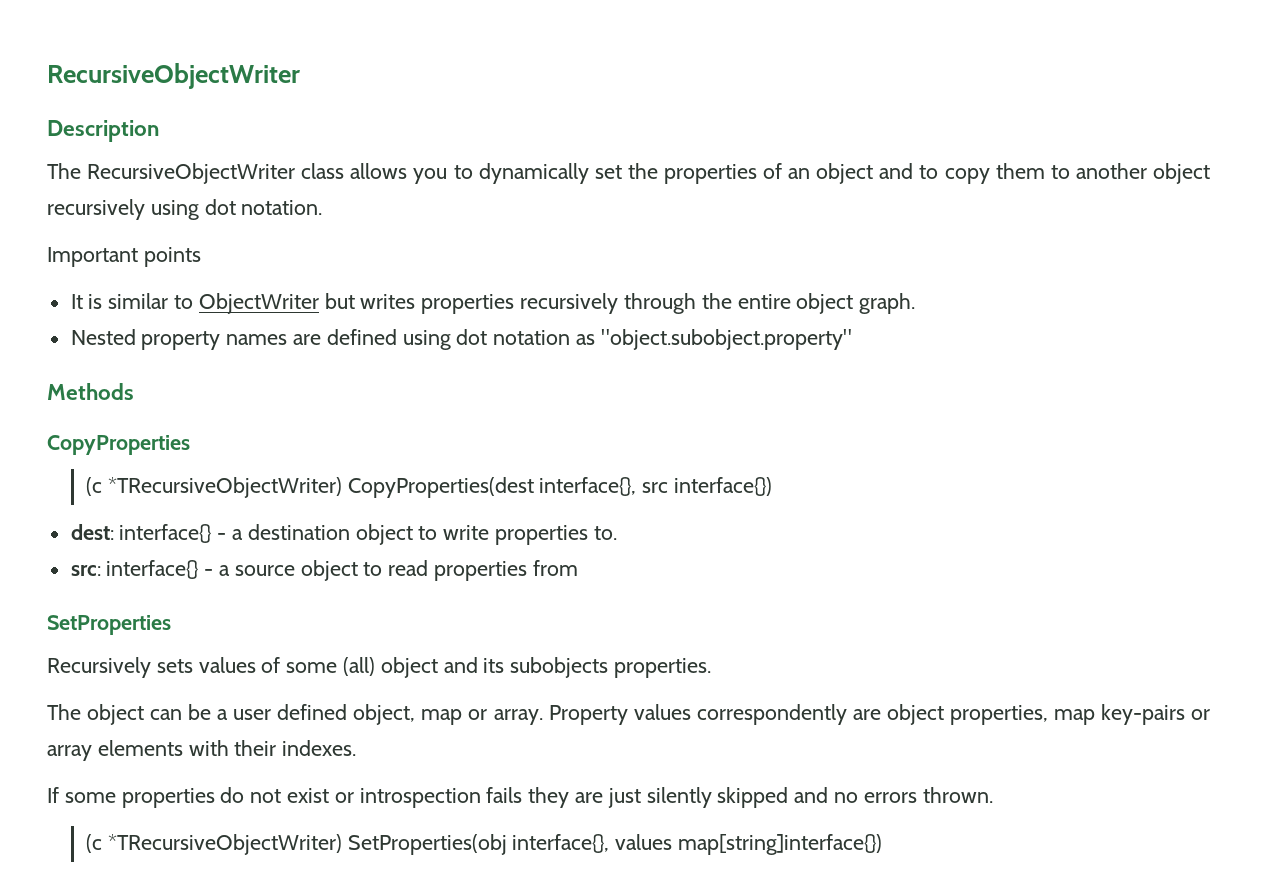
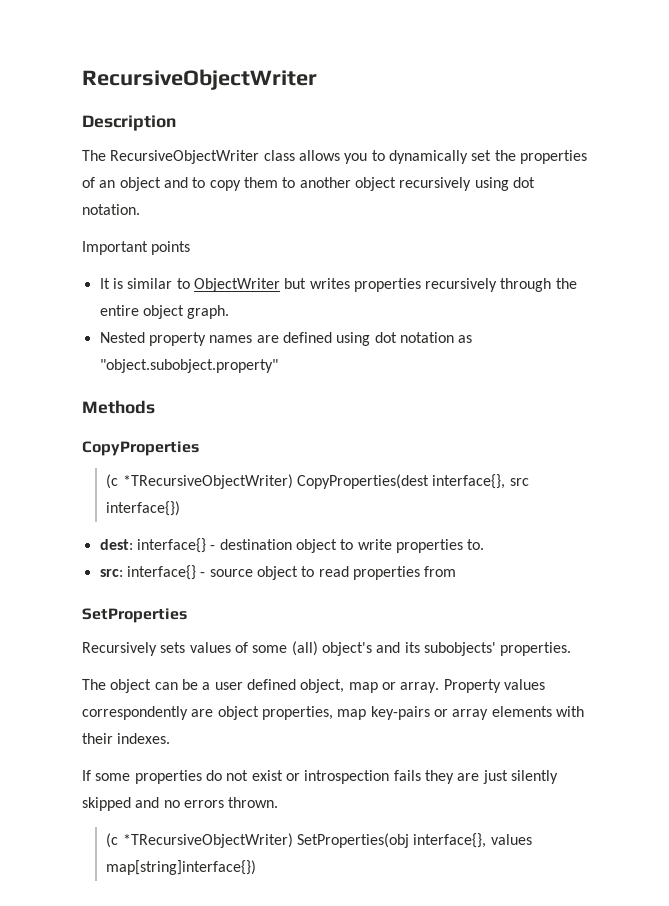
[232,529,244,540] a -> (216, 547) none
[219,565,231,576] a -> (206, 574) none
[380,657,438,678] object -> [321,642,372,656] object's
[510,657,609,678] subobjects -> [423,642,496,656] subobjects'

